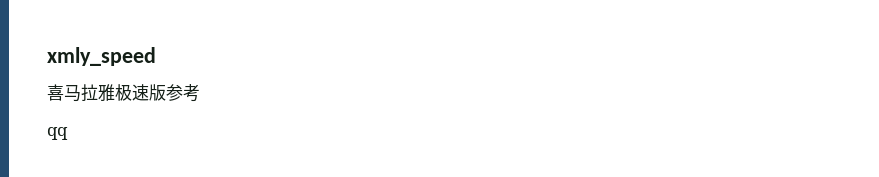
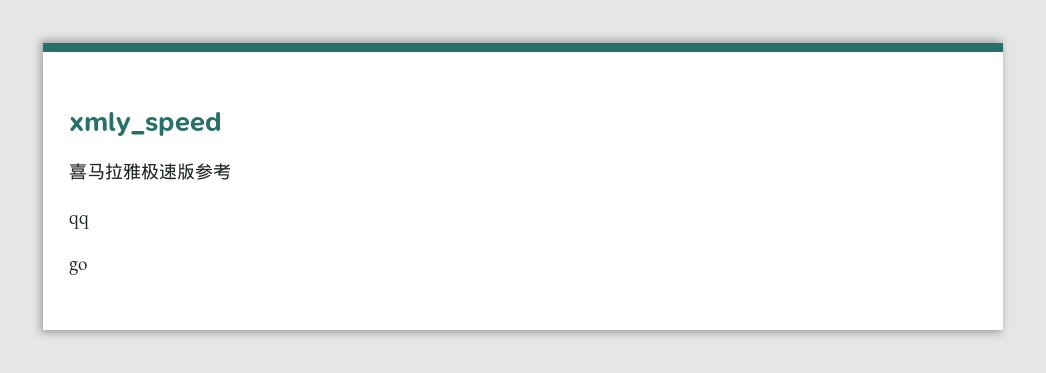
(68, 133) none -> [69,261,87,275] // go

